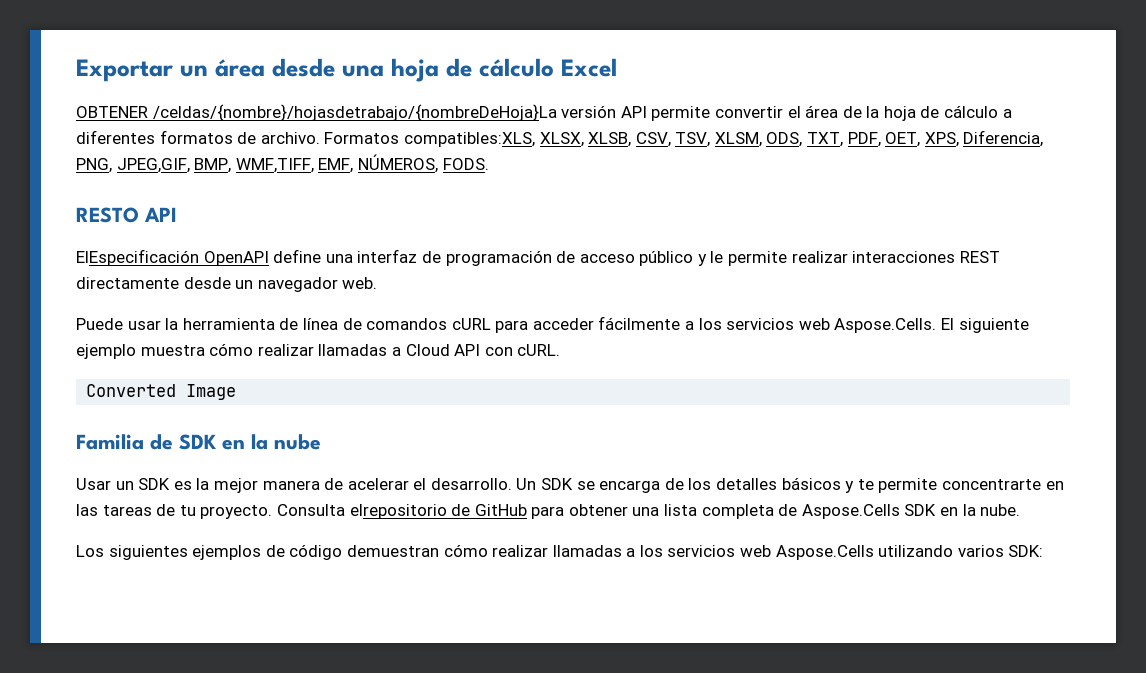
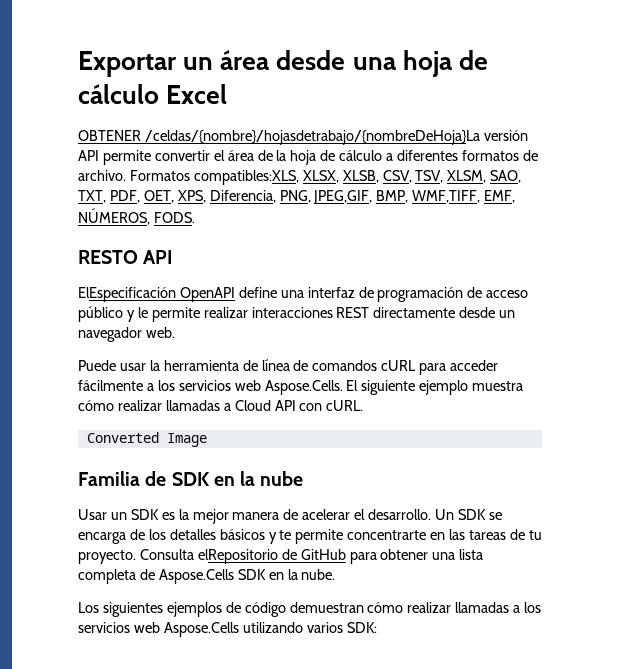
[766,132,803,147] ODS, -> [490,170,522,183] SAO,
[349,504,447,519] elrepositorio -> [197,549,278,564] elRepositorio

